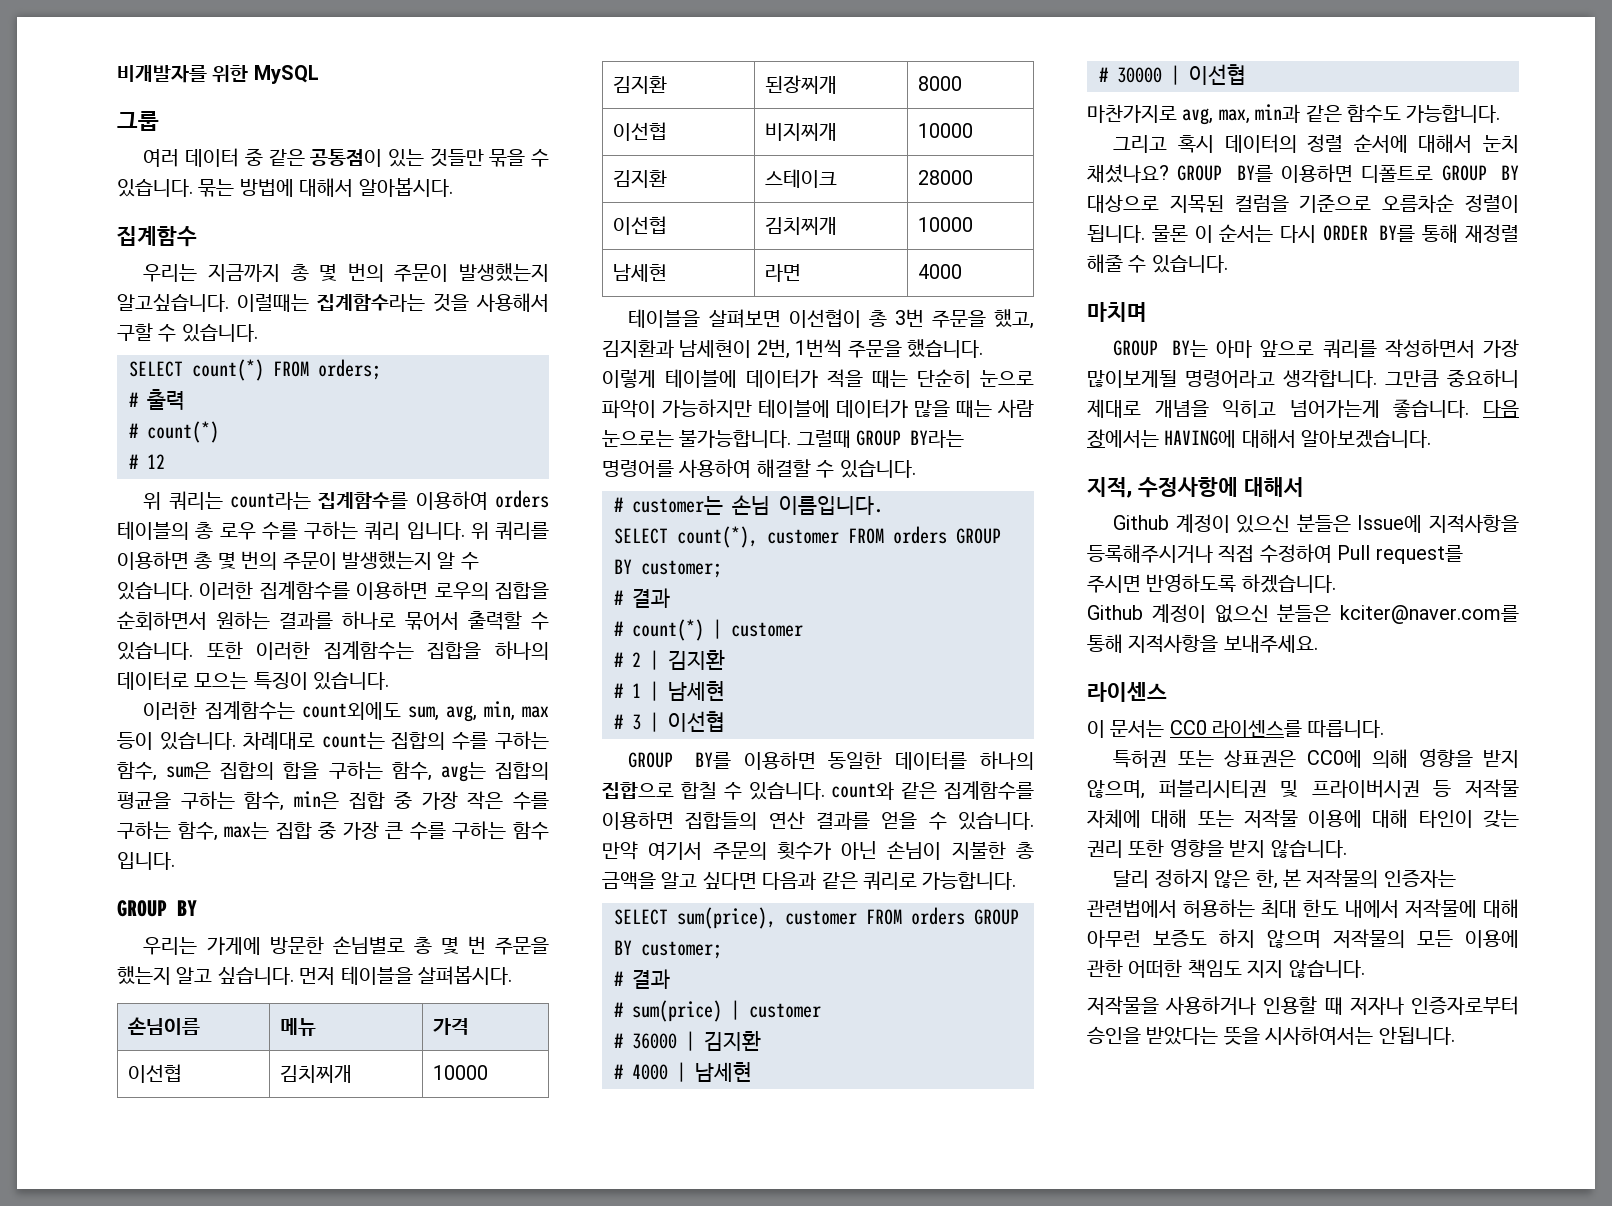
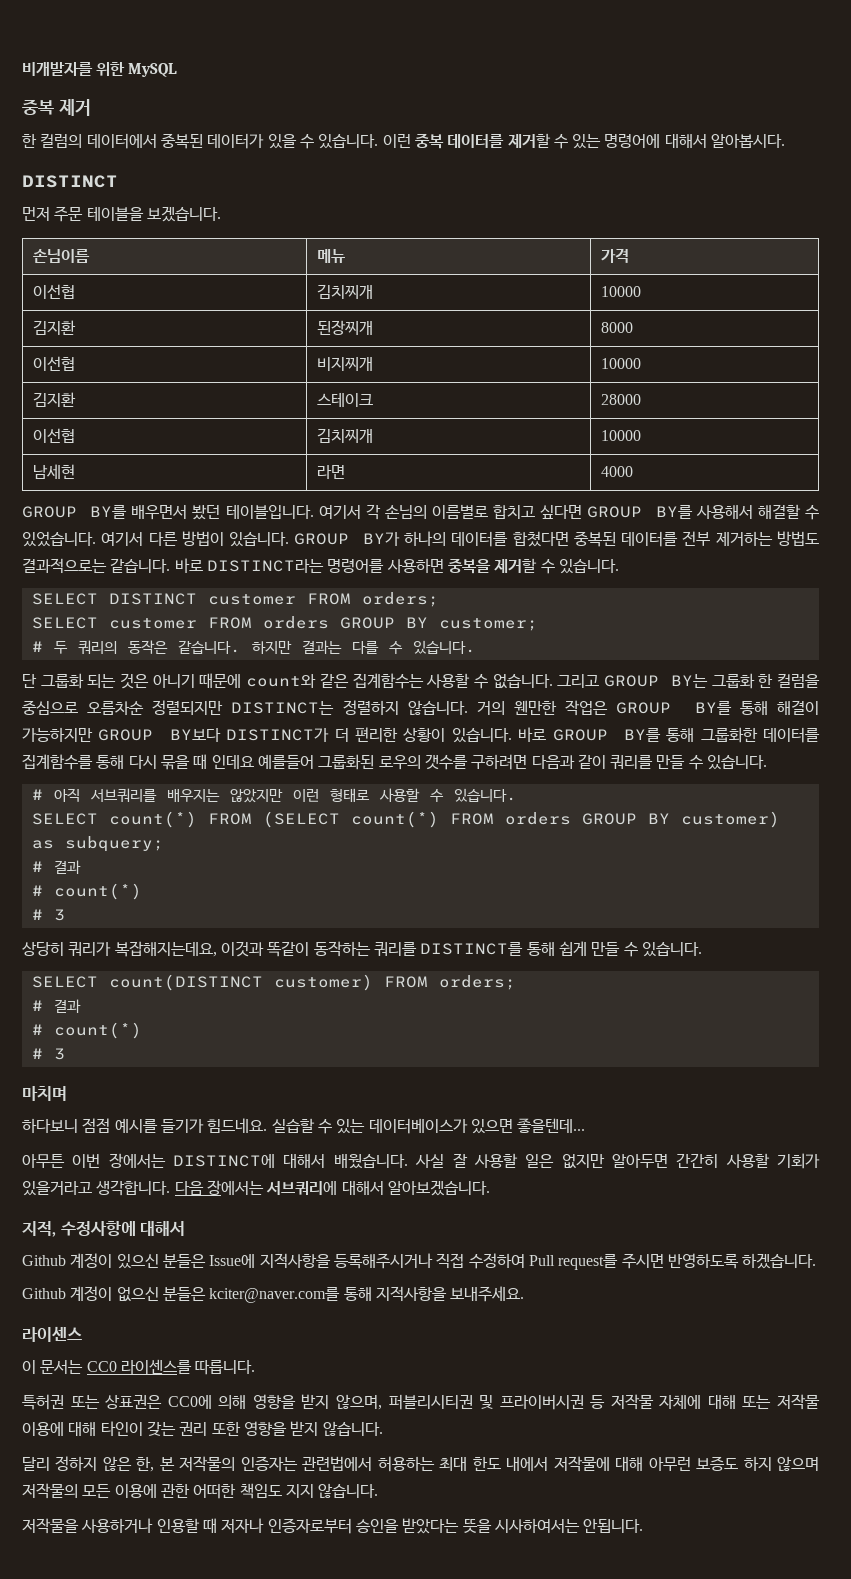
[117,111,159,131] [143,148,549,167] [117,178,453,197] [117,226,197,247] [143,263,550,282] [117,293,549,312] [117,323,258,342] [129,359,381,381] [129,389,185,410] [129,421,219,443] [129,454,165,469] [143,490,549,510] [117,521,549,540] [117,551,479,570] [117,581,549,600] [117,611,549,631] [117,641,549,660] [117,671,390,690] [143,701,550,722] [117,731,549,750] [117,761,549,782] [117,791,549,811] [117,821,549,841] [117,852,175,870] [117,900,197,917] [143,936,549,955] [117,966,512,985] 그룹 // 여러 데이터 중 같은 공통점이 있는 것들만 묶을 수 있습니다. 묶는 방법에 대해서 알아봅시다. // 집계함수 // 우리는 지금까지 총 몇 번의 주문이 발생했는지 알고싶습니다. 이럴때는 집계함수라는 것을 사용해서 구할 수 있습니다. // SELECT count(*) FROM orders; // # 출력 // # count(*) // # 12 // 위 쿼리는 count라는 집계함수를 이용하여 orders 테이블의 총 로우 수를 구하는 쿼리 입니다. 위 쿼리를 이용하면 총 몇 번의 주문이 발생했는지 알 수 있습니다. 이러한 집계함수를 이용하면 로우의 집합을 순회하면서 원하는 결과를 하나로 묶어서 출력할 수 있습니다. 또한 이러한 집계함수는 집합을 하나의 데이터로 모으는 특징이 있습니다. // 이러한 집계함수는 count외에도 sum, avg, min, max 등이 있습니다. 차례대로 count는 집합의 수를 구하는 함수, sum은 집합의 합을 구하는 함수, avg는 집합의 평균을 구하는 함수, min은 집합 중 가장 작은 수를 구하는 함수, max는 집합 중 가장 큰 수를 구하는 함수 입니다. // GROUP BY // 우리는 가게에 방문한 손님별로 총 몇 번 주문을 했는지 알고 싶습니다. 먼저 테이블을 살펴봅시다. -> [22,99,91,116] [22,133,786,149] [22,175,118,188] [22,206,221,222] 중복 제거 // 한 컬럼의 데이터에서 중복된 데이터가 있을 수 있습니다. 이런 중복 데이터를 제거할 수 있는 명령어에 대해서 알아봅시다. // DISTINCT // 먼저 주문 테이블을 보겠습니다.
[628,309,1034,329] [602,339,983,359] [602,369,1034,388] [602,399,1034,419] [602,430,965,448] [602,459,916,478] [614,495,883,515] [614,526,1001,548] [614,559,722,578] [614,588,670,608] [614,619,803,641] [614,649,725,670] [614,681,725,701] [614,711,725,732] [628,751,1034,770] [602,781,1034,800] [602,811,1034,830] [602,841,1034,860] [602,871,1017,890] [614,907,1019,929] [614,940,722,959] [614,969,670,989] [614,1000,821,1022] [614,1030,761,1051] [614,1062,752,1082] [1099,64,1246,85] [1087,104,1501,125] [1113,134,1519,153] [1087,164,1519,183] [1087,194,1519,213] [1087,224,1519,243] [1087,254,1228,273] [1087,302,1147,322] [1113,339,1519,358] [1087,369,1519,388] [1087,399,1470,418] 테이블을 살펴보면 이선협이 총 3번 주문을 했고, 김지환과 남세현이 2번, 1번씩 주문을 했습니다. 이렇게 테이블에 데이터가 적을 때는 단순히 눈으로 파악이 가능하지만 테이블에 데이터가 많을 때는 사람 눈으로는 불가능합니다. 그럴때 GROUP BY라는 명령어를 사용하여 해결할 수 있습니다. // # customer는 손님 이름입니다. // SELECT count(*), customer FROM orders GROUP BY customer; // # 결과 // # count(*) | customer // # 2 | 김지환 // # 1 | 남세현 // # 3 | 이선협 // GROUP BY를 이용하면 동일한 데이터를 하나의 집합으로 합칠 수 있습니다. count와 같은 집계함수를 이용하면 집합들의 연산 결과를 얻을 수 있습니다. 만약 여기서 주문의 횟수가 아닌 손님이 지불한 총 금액을 알고 싶다면 다음과 같은 쿼리로 가능합니다. // SELECT sum(price), customer FROM orders GROUP BY customer; // # 결과 // # sum(price) | customer // # 36000 | 김지환 // # 4000 | 남세현 // # 30000 | 이선협 // 마찬가지로 avg, max, min과 같은 함수도 가능합니다. // 그리고 혹시 데이터의 정렬 순서에 대해서 눈치 채셨나요? GROUP BY를 이용하면 디폴트로 GROUP BY 대상으로 지목된 컬럼을 기준으로 오름차순 정렬이 됩니다. 물론 이 순서는 다시 ORDER BY를 통해 재정렬 해줄 수 있습니다. // 마치며 // GROUP BY는 아마 앞으로 쿼리를 작성하면서 가장 많이보게될 명령어라고 생각합니다. 그만큼 중요하니 제대로 개념을 익히고 넘어가는게 좋습니다. -> [22,504,819,520] [22,531,820,547] [22,558,619,574] [31,592,439,607] [31,616,538,631] [31,640,476,654] [22,673,820,689] [22,700,819,716] [22,727,821,743] [22,754,768,770] [31,788,517,803] [31,811,780,828] [31,836,164,852] [31,860,81,874] [31,883,142,900] [31,909,65,921] [22,941,702,957] [31,974,516,991] [31,999,81,1013] [31,1022,142,1039] [31,1048,65,1060] [22,1086,67,1101] [22,1118,586,1134] [22,1153,820,1169] [22,1180,171,1196] GROUP BY를 배우면서 봤던 테이블입니다. 여기서 각 손님의 이름별로 합치고 싶다면 GROUP BY를 사용해서 해결할 수 있었습니다. 여기서 다른 방법이 있습니다. GROUP BY가 하나의 데이터를 합쳤다면 중복된 데이터를 전부 제거하는 방법도 결과적으로는 같습니다. 바로 DISTINCT라는 명령어를 사용하면 중복을 제거할 수 있습니다. // SELECT DISTINCT customer FROM orders; // SELECT customer FROM orders GROUP BY customer; // # 두 쿼리의 동작은 같습니다. 하지만 결과는 다를 수 있습니다. // 단 그룹화 되는 것은 아니기 때문에 count와 같은 집계함수는 사용할 수 없습니다. 그리고 GROUP BY는 그룹화 한 컬럼을 중심으로 오름차순 정렬되지만 DISTINCT는 정렬하지 않습니다. 거의 웬만한 작업은 GROUP BY를 통해 해결이 가능하지만 GROUP BY보다 DISTINCT가 더 편리한 상황이 있습니다. 바로 GROUP BY를 통해 그룹화한 데이터를 집계함수를 통해 다시 묶을 때 인데요 예를들어 그룹화된 로우의 갯수를 구하려면 다음과 같이 쿼리를 만들 수 있습니다. // # 아직 서브쿼리를 배우지는 않았지만 이런 형태로 사용할 수 있습니다. // SELECT count(*) FROM (SELECT count(*) FROM orders GROUP BY customer) as subquery; // # 결과 // # count(*) // # 3 // 상당히 쿼리가 복잡해지는데요, 이것과 똑같이 동작하는 쿼리를 DISTINCT를 통해 쉽게 만들 수 있습니다. // SELECT count(DISTINCT customer) FROM orders; // # 결과 // # count(*) // # 3 // 마치며 // 하다보니 점점 예시를 들기가 힘드네요. 실습할 수 있는 데이터베이스가 있으면 좋을텐데... // 아무튼 이번 장에서는 DISTINCT에 대해서 배웠습니다. 사실 잘 사용할 일은 없지만 알아두면 간간히 사용할 기회가 있을거라고 생각합니다.
[1164,430,1237,448] HAVING에 -> [266,1181,338,1195] 서브쿼리에

